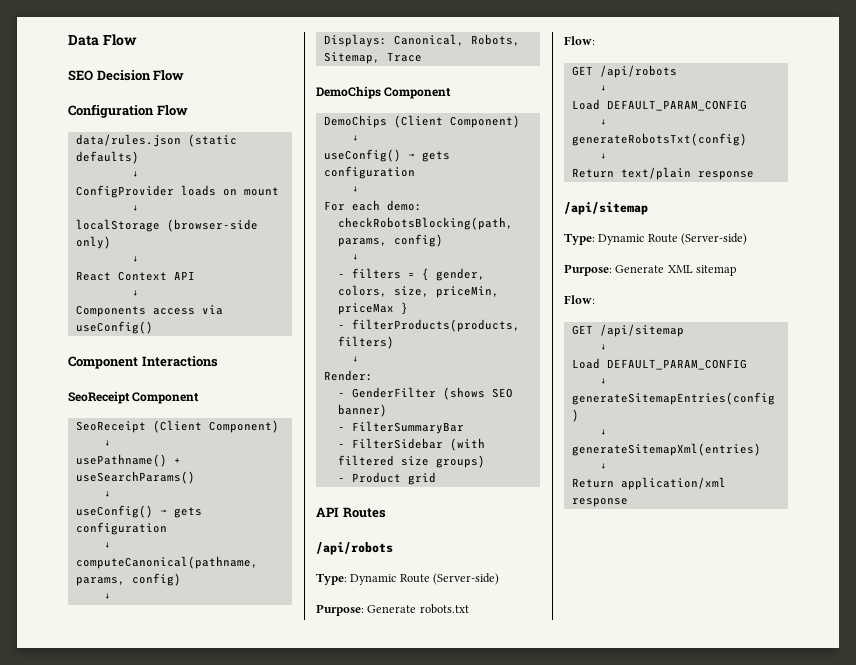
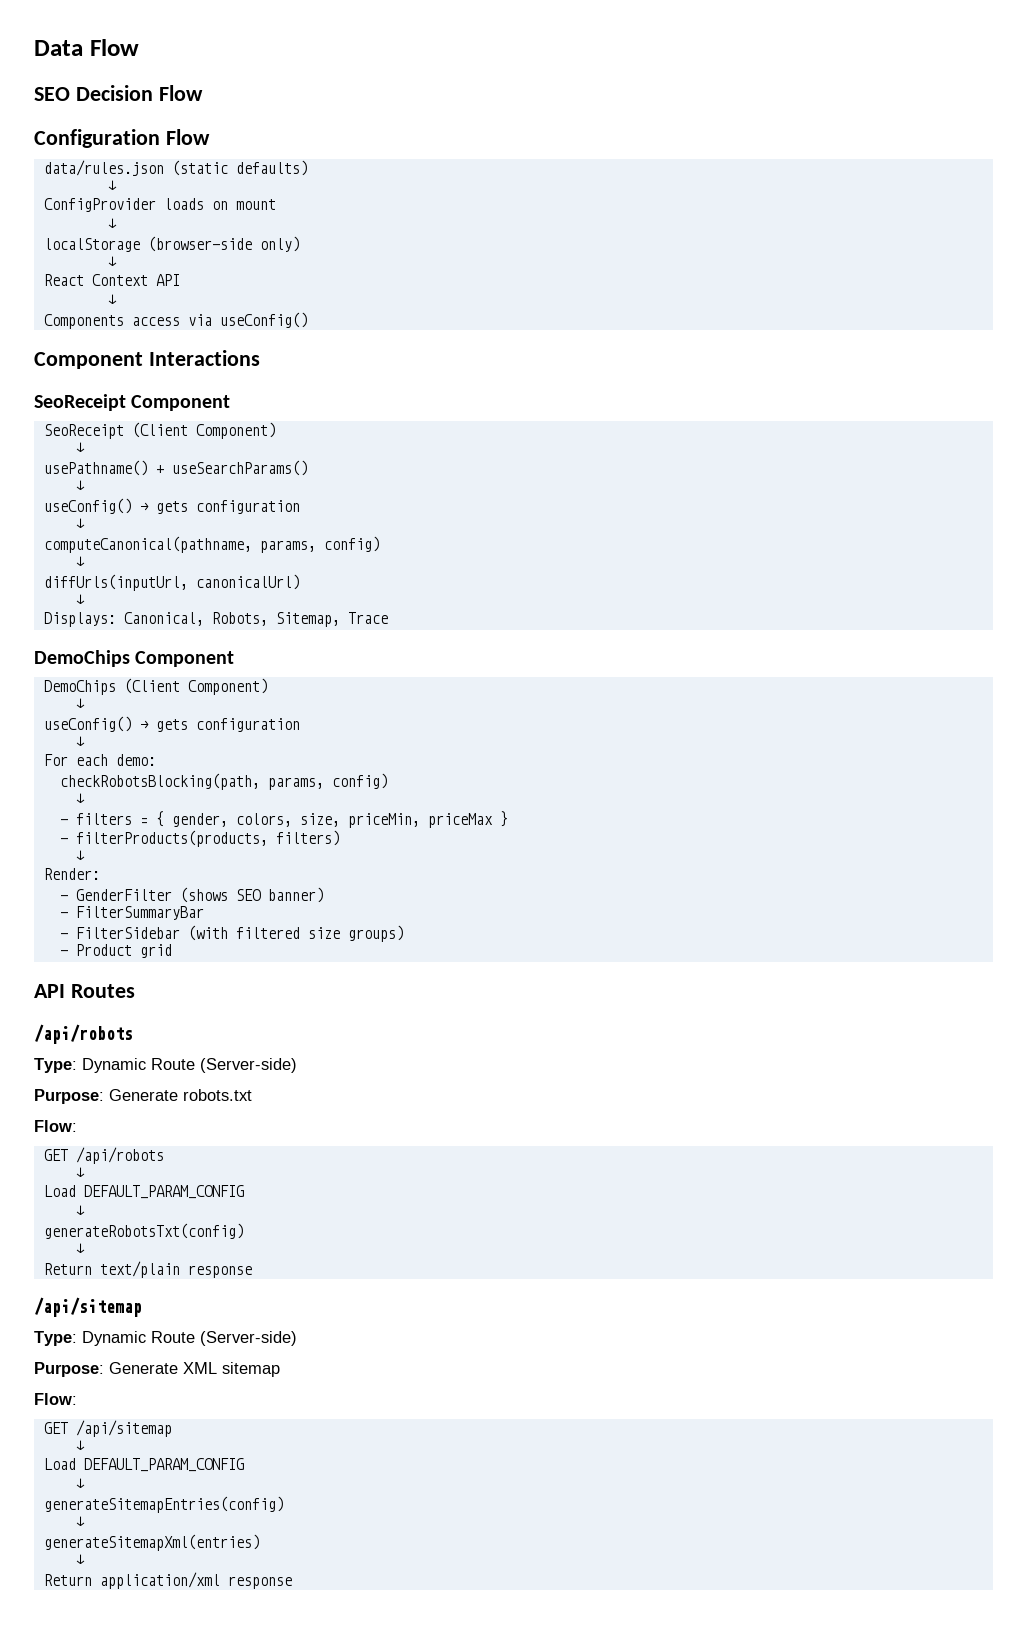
(111, 596) none -> [43,574,300,591] [75,594,85,605] // diffUrls(inputUrl, canonicalUrl) // ↓

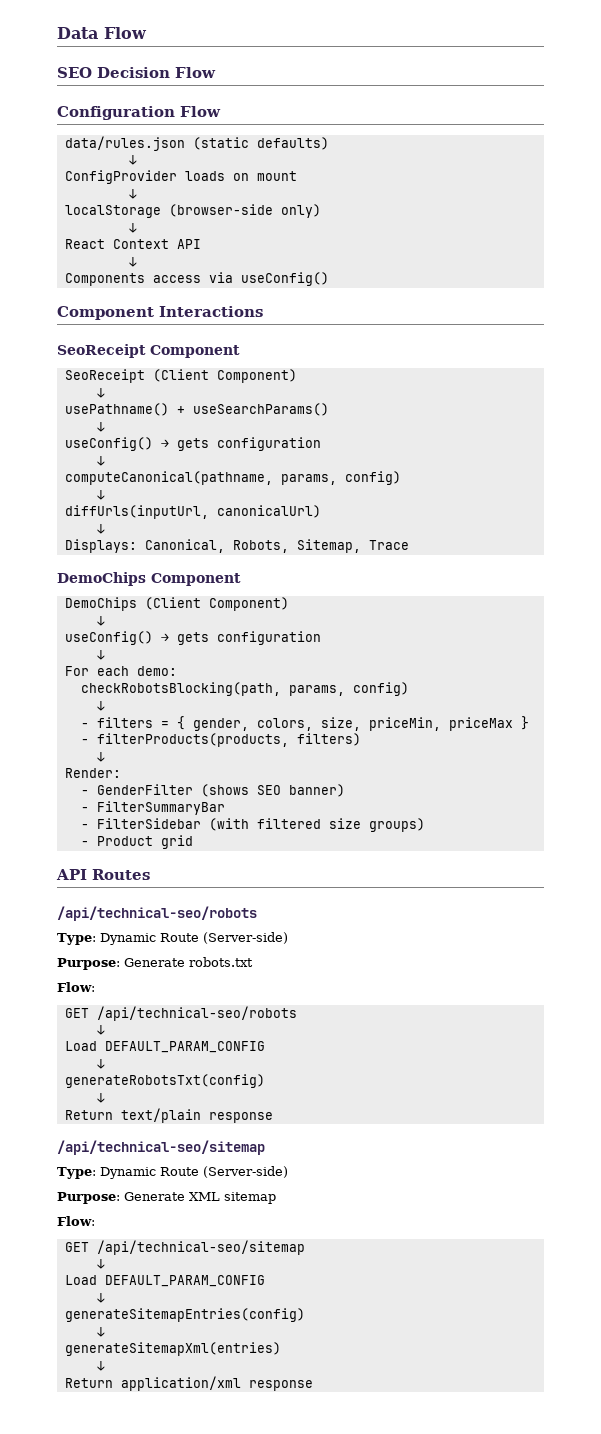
[34,1024,133,1044] /api/robots -> [57,906,257,921] /api/technical-seo/robots
[75,1147,164,1164] /api/robots -> [96,1006,297,1021] /api/technical-seo/robots
[34,1297,142,1317] /api/sitemap -> [57,1140,265,1155] /api/technical-seo/sitemap
[75,1420,172,1437] /api/sitemap -> [96,1240,305,1255] /api/technical-seo/sitemap

